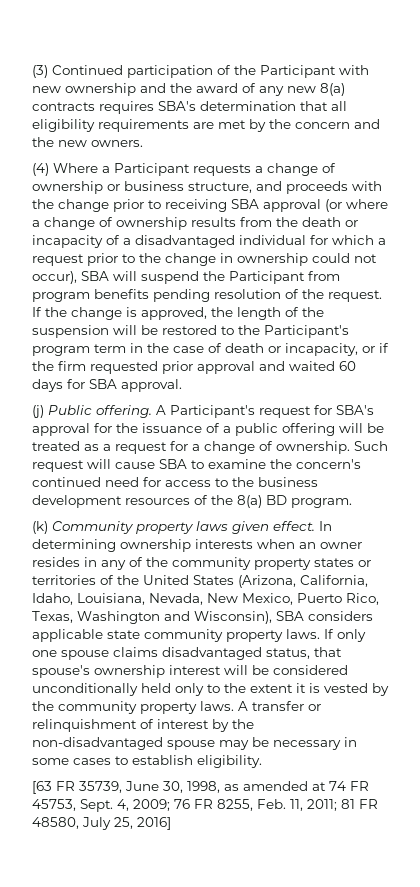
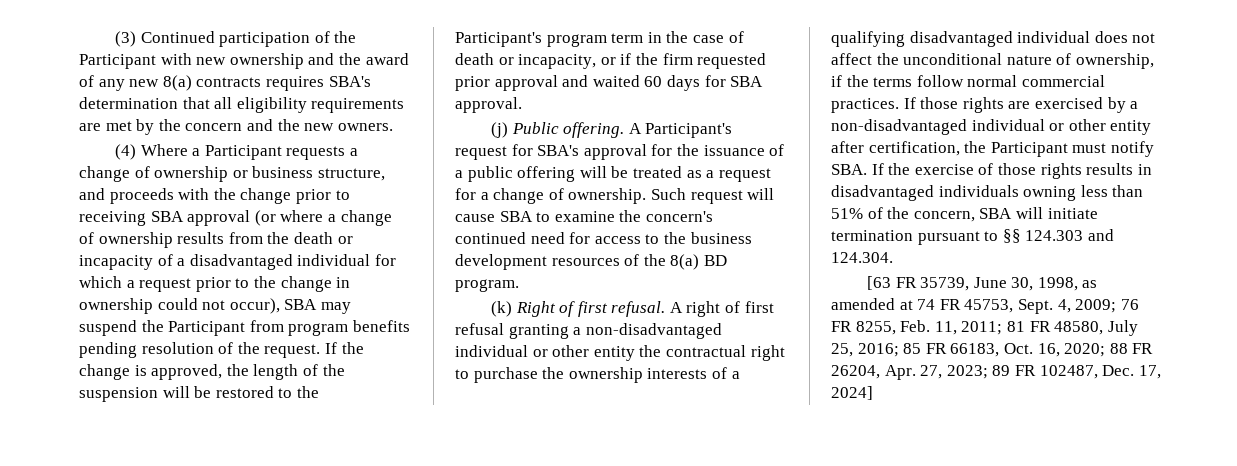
[113,271,137,281] will -> [320,302,351,314] may
[52,521,332,534] [32,539,362,552] [32,557,371,570] [32,575,368,588] [32,593,379,605] [32,611,373,624] [32,629,366,642] [32,647,342,660] [32,665,348,678] [32,683,389,696] [32,701,321,714] [32,719,254,732] [32,737,357,750] [32,755,262,768] Community property laws given effect. In determining ownership interests when an owner resides in any of the community property states or territories of the United States (Arizona, California, Idaho, Louisiana, Nevada, New Mexico, Puerto Rico, Texas, Washington and Wisconsin), SBA considers applicable state community property laws. If only one spouse claims disadvantaged status, that spouse's ownership interest will be considered unconditionally held only to the extent it is vested by the community property laws. A transfer or relinquishment of interest by the non-disadvantaged spouse may be necessary in some cases to establish eligibility. -> [515,301,774,317] [455,323,722,339] [455,345,785,361] [455,367,740,383] [831,31,1156,47] [831,53,1154,69] [831,75,1105,87] [831,97,1139,113] [831,119,1152,135] [831,141,1154,157] [831,163,1152,179] [831,185,1144,201] [831,207,1098,222] [831,229,1114,245] [831,252,893,263] Right of first refusal. A right of first refusal granting a non-disadvantaged individual or other entity the contractual right to purchase the ownership interests of a qualifying disadvantaged individual does not affect the unconditional nature of ownership, if the terms follow normal commercial practices. If those rights are exercised by a non-disadvantaged individual or other entity after certification, the Participant must notify SBA. If the exercise of those rights results in disadvantaged individuals owning less than 51% of the concern, SBA will initiate termination pursuant to §§ 124.303 and 124.304.
[137,817,171,830] 2016] -> [857,343,1154,357] [831,365,1161,380] [831,386,873,400] 2016; 85 FR 66183, Oct. 16, 2020; 88 FR 26204, Apr. 27, 2023; 89 FR 102487, Dec. 17, 2024]

